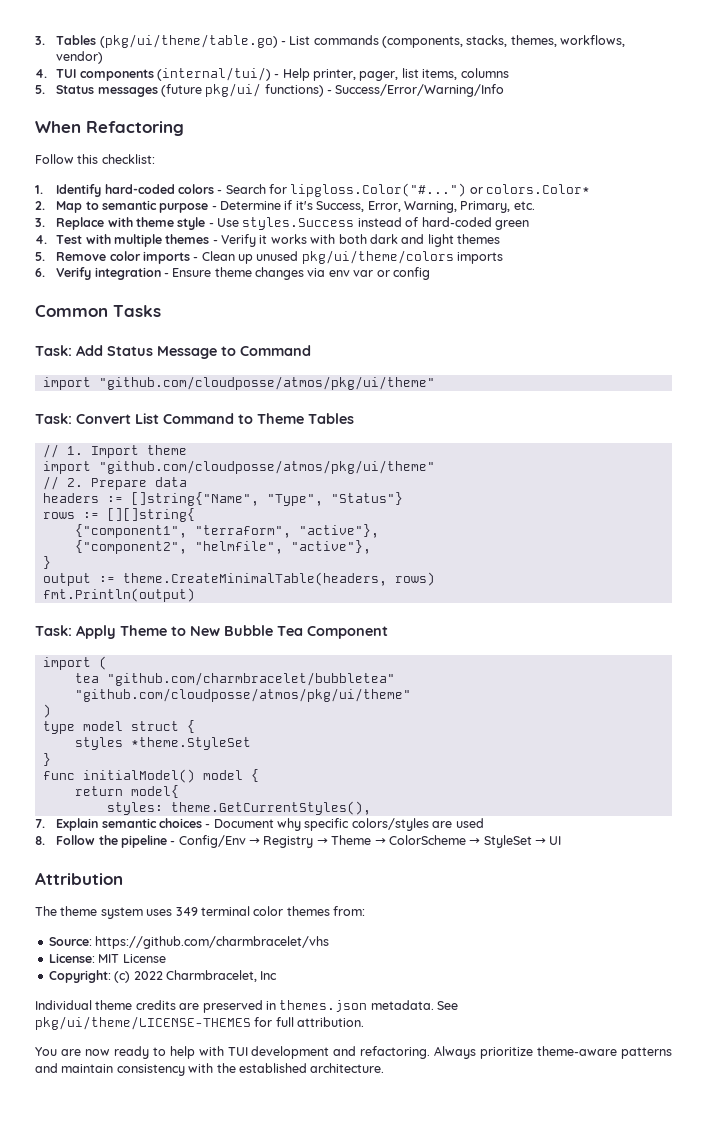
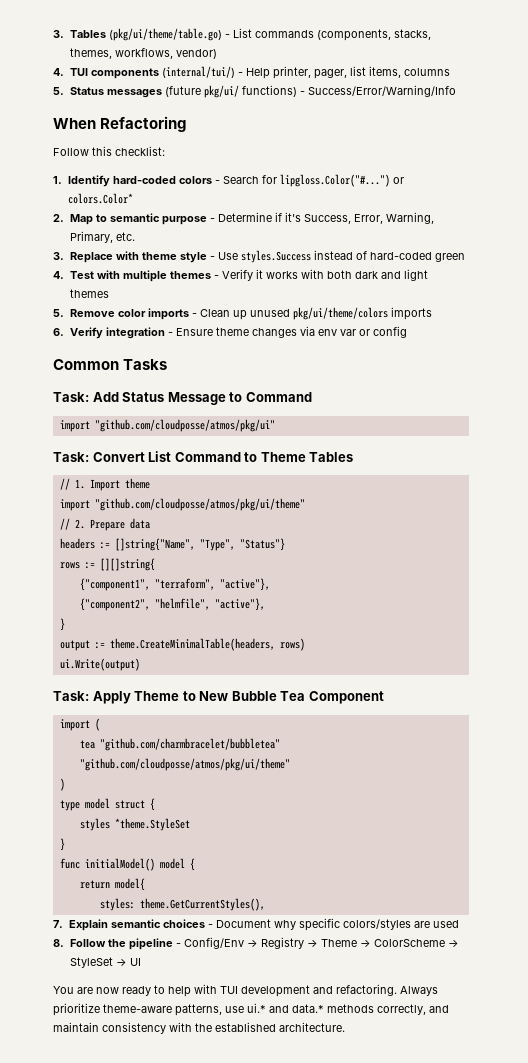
[98,376,435,390] "github.com/cloudposse/atmos/pkg/ui/theme" -> [94,419,275,432] "github.com/cloudposse/atmos/pkg/ui"
[42,588,195,602] fmt.Println(output) -> [59,658,140,671] ui.Write(output)
[35,872,123,885] [35,906,365,919] [48,936,330,949] [48,953,166,963] [48,970,278,983] [35,1000,458,1013] [35,1016,365,1030] // Attribution // The theme system uses 349 terminal color themes from: // Source: https://github.com/charmbracelet/vhs // License: MIT License // Copyright: (c) 2022 Charmbracelet, Inc // Individual theme credits are preserved in themes.json metadata. See pkg/ui/theme/LICENSE-THEMES for full attribution. -> (141, 962) none
[621,1047,673,1059] patterns -> [175,1003,426,1016] patterns, use ui.* and data.* methods correctly,

